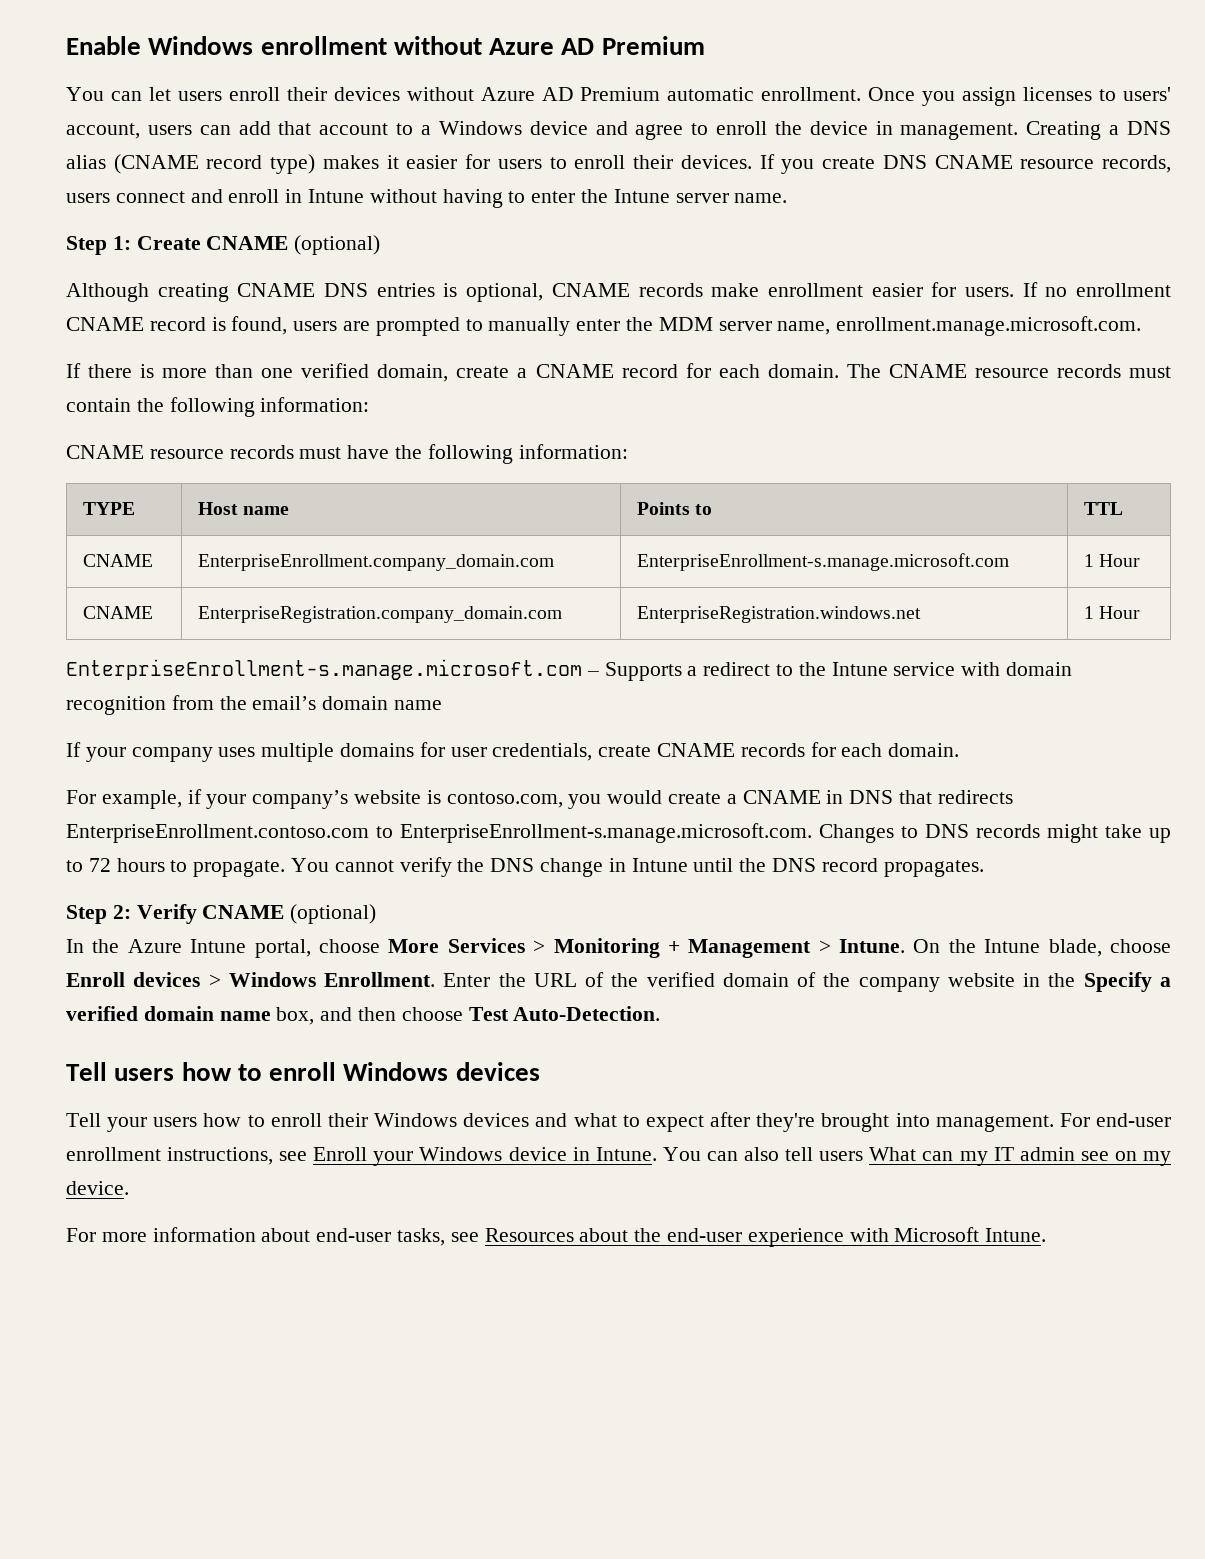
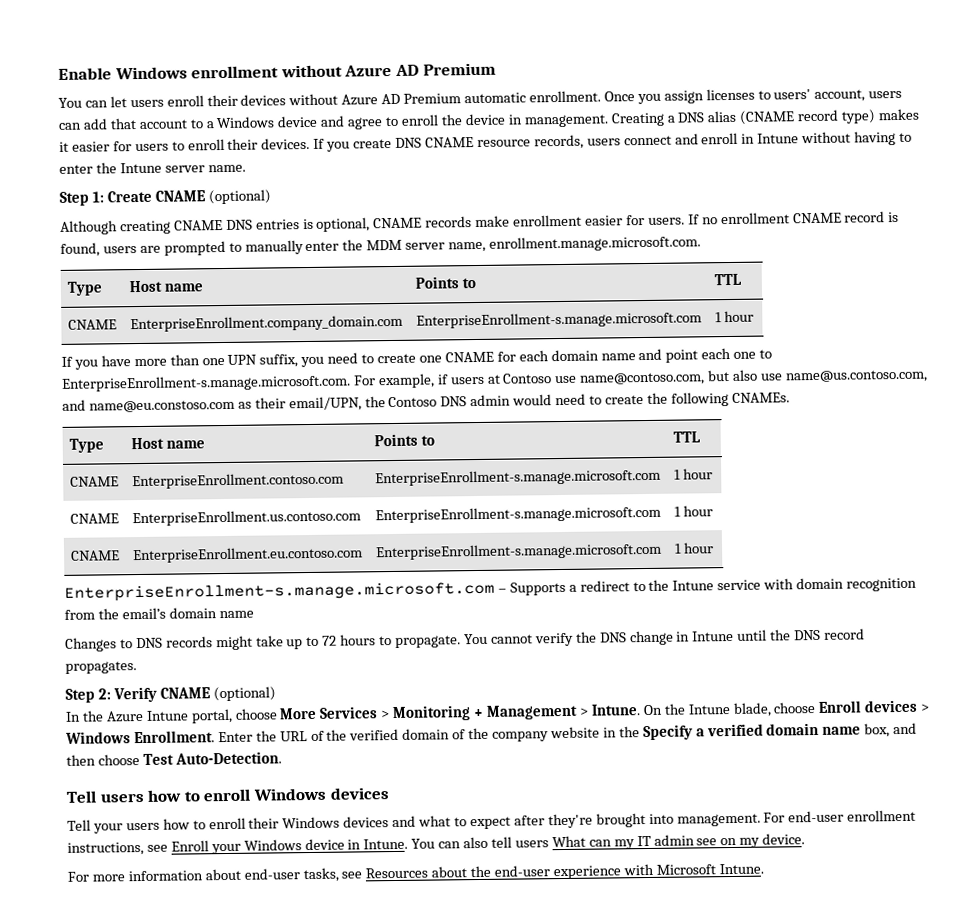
[66,363,1171,382] [66,397,370,417] [66,444,628,464] [83,502,136,515] // If there is more than one verified domain, create a CNAME record for each domain. The CNAME resource records must contain the following information: // CNAME resource records must have the following information: // TYPE -> [66,281,103,296] // Type
[1099,554,1141,567] [83,606,154,619] [198,606,563,623] [637,606,922,623] [1084,606,1141,619] Hour // CNAME | EnterpriseRegistration.company_domain.com | EnterpriseRegistration.windows.net | 1 Hour -> [723,310,754,323] [61,347,773,370] [61,369,928,392] [62,392,790,413] [68,438,104,453] [130,437,205,450] [373,433,435,447] [672,431,701,443] [69,476,119,487] [131,472,344,490] [374,468,661,487] [673,468,713,480] [69,513,119,524] [131,509,361,527] [374,505,661,524] [673,505,713,517] [70,550,120,561] [132,546,363,564] [374,542,662,561] [673,542,714,554] hour // If you have more than one UPN suffix, you need to create one CNAME for each domain name and point each one to EnterpriseEnrollment-s.manage.microsoft.com. For example, if users at Contoso use name@contoso.com, but also use name@us.contoso.com, and name@eu.constoso.com as their email/UPN, the Contoso DNS admin would need to create the following CNAMEs. // Type | Host name | Points to | TTL // CNAME | EnterpriseEnrollment.contoso.com | EnterpriseEnrollment-s.manage.microsoft.com | 1 hour // CNAME | EnterpriseEnrollment.us.contoso.com | EnterpriseEnrollment-s.manage.microsoft.com | 1 hour // CNAME | EnterpriseEnrollment.eu.contoso.com | EnterpriseEnrollment-s.manage.microsoft.com | 1 hour
[66,742,960,762] [66,789,1013,809] [66,823,812,843] If your company uses multiple domains for user credentials, create CNAME records for each domain. // For example, if your company’s website is contoso.com, you would create a CNAME in DNS that redirects EnterpriseEnrollment.contoso.com to EnterpriseEnrollment-s.manage.microsoft.com. -> (254, 614) none

